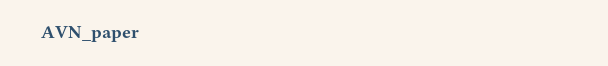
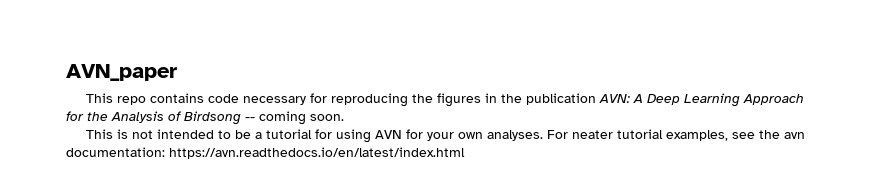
(139, 34) none -> [86,93,805,107] [66,111,344,125] [86,129,806,143] [66,147,465,159] // This repo contains code necessary for reproducing the figures in the publication AVN: A Deep Learning Approach for the Analysis of Birdsong -- coming soon. // This is not intended to be a tutorial for using AVN for your own analyses. For neater tutorial examples, see the avn documentation: https://avn.readthedocs.io/en/latest/index.html

